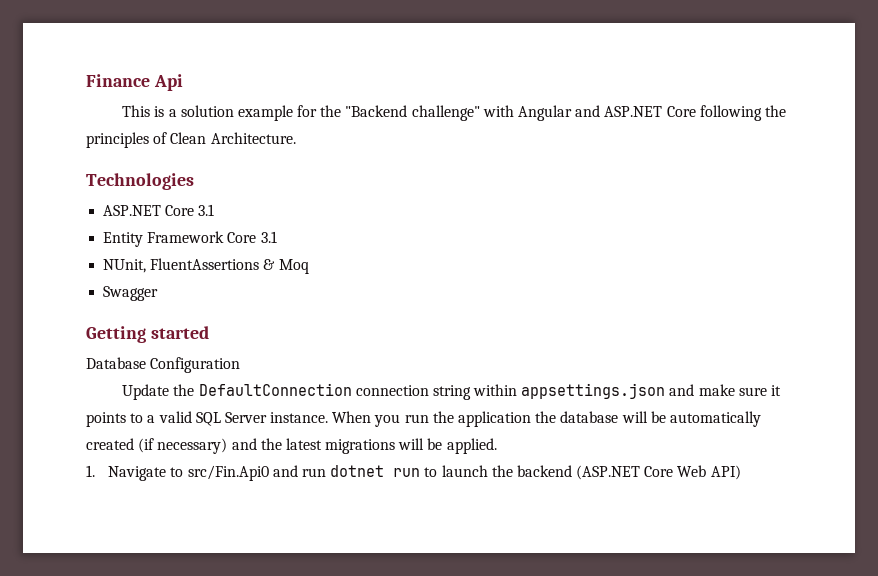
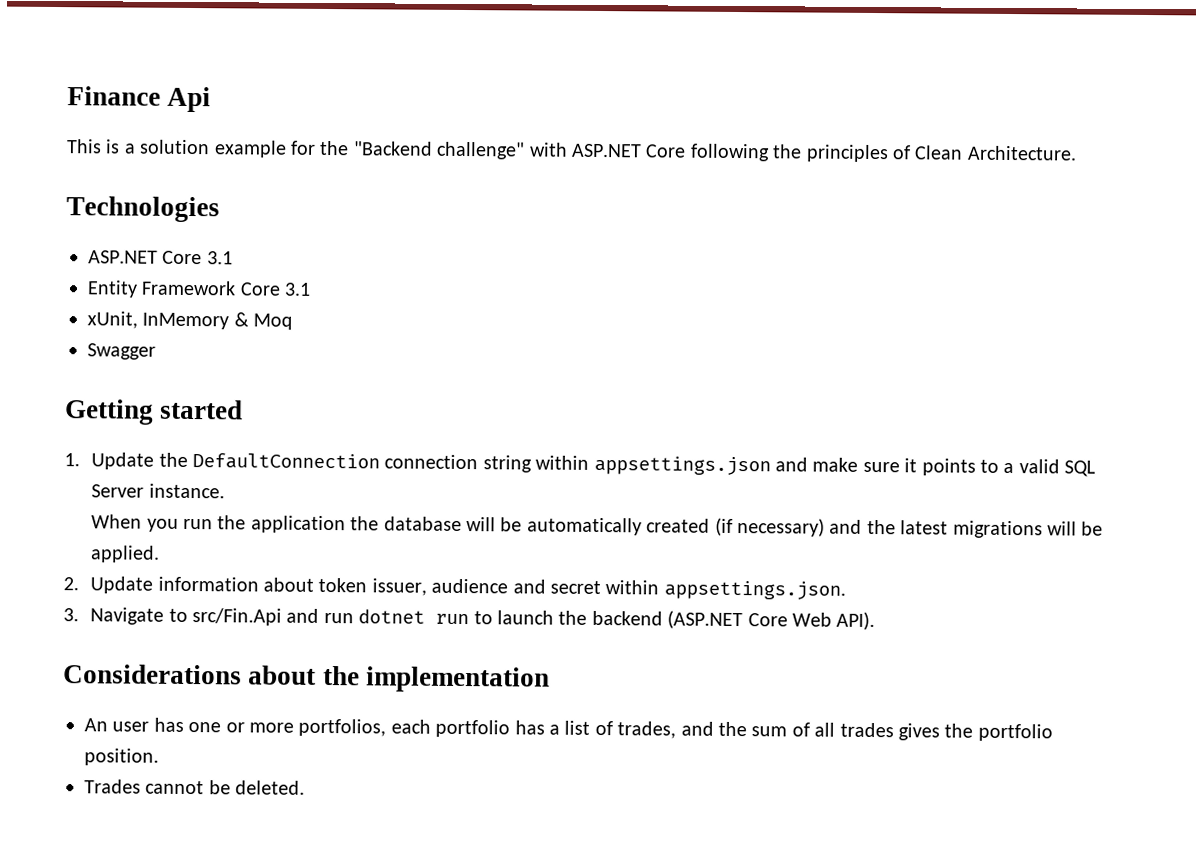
[518,105,601,121] Angular and -> (568, 149) none
[103,258,260,273] NUnit, FluentAssertions -> [87,311,230,330] xUnit, InMemory
[86,357,241,373] Database Configuration // -> [64,453,80,467] 1.
(329, 417) none -> (225, 491) //
[86,465,95,477] 1. -> [63,576,846,600] [63,608,79,622] 2. Update information about token issuer, audience and secret within appsettings.json. // 3.
[187,465,269,481] src/Fin.Api0 -> [192,608,283,626] src/Fin.Api
[710,465,741,480] API) -> [836,611,876,631] [63,664,550,693] [84,717,1053,742] [84,748,159,766] [84,779,306,795] API). // Considerations about the implementation // An user has one or more portfolios, each portfolio has a list of trades, and the sum of all trades gives the portfolio position. // Trades cannot be deleted.

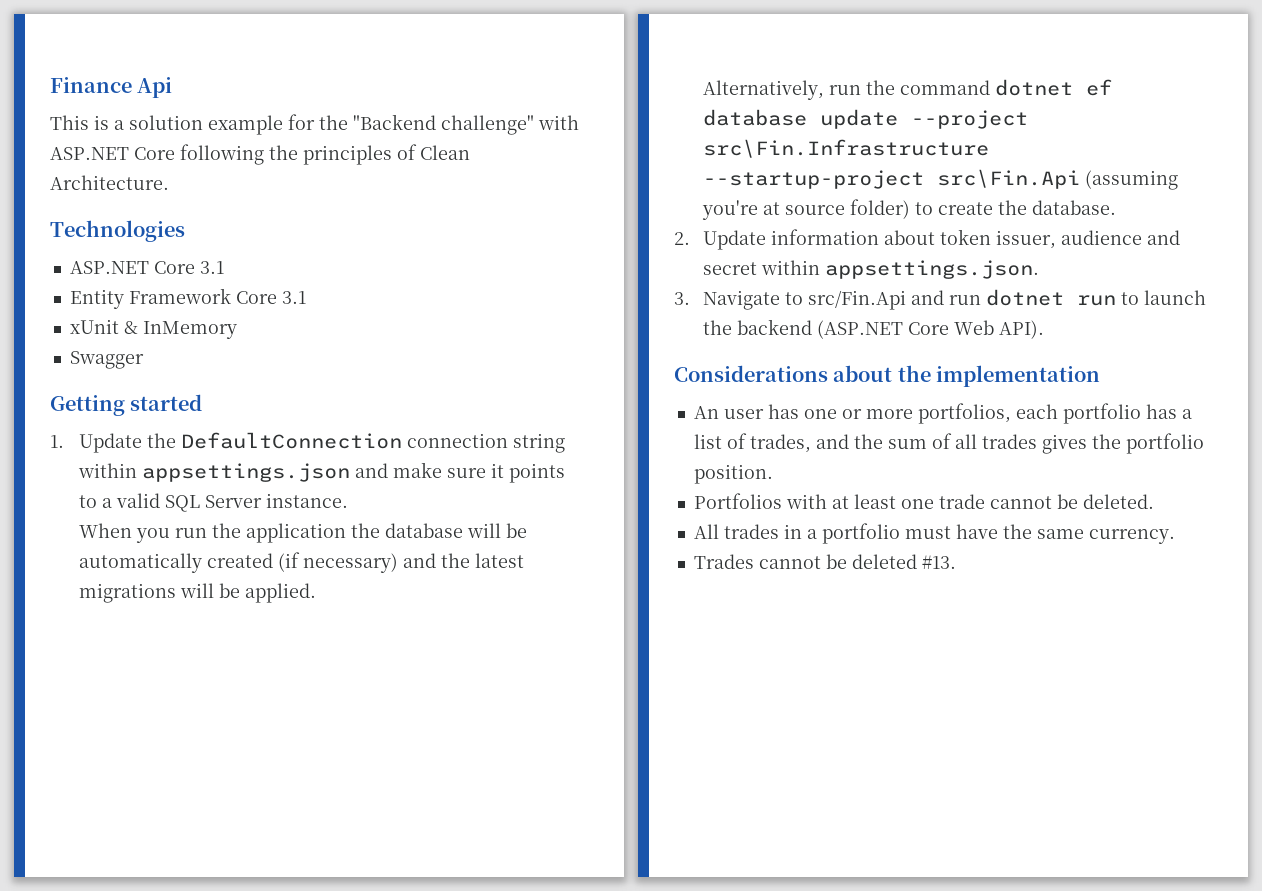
[87,311,138,329] xUnit, -> [69,319,138,334] xUnit &
[233,312,294,330] & Moq -> (237, 330) none
(161, 554) none -> [703,79,1113,100] [703,109,1029,129] [703,139,990,158] [703,169,1179,190] [702,199,1117,220] // Alternatively, run the command dotnet ef database update --project src\Fin.Infrastructure --startup-project src\Fin.Api (assuming you're at source folder) to create the database.
(159, 757) none -> [693,493,1154,509] [693,523,1175,544] // Portfolios with at least one trade cannot be deleted. // All trades in a portfolio must have the same currency.
[235,780,306,795] deleted. -> [851,554,956,569] deleted #13.

